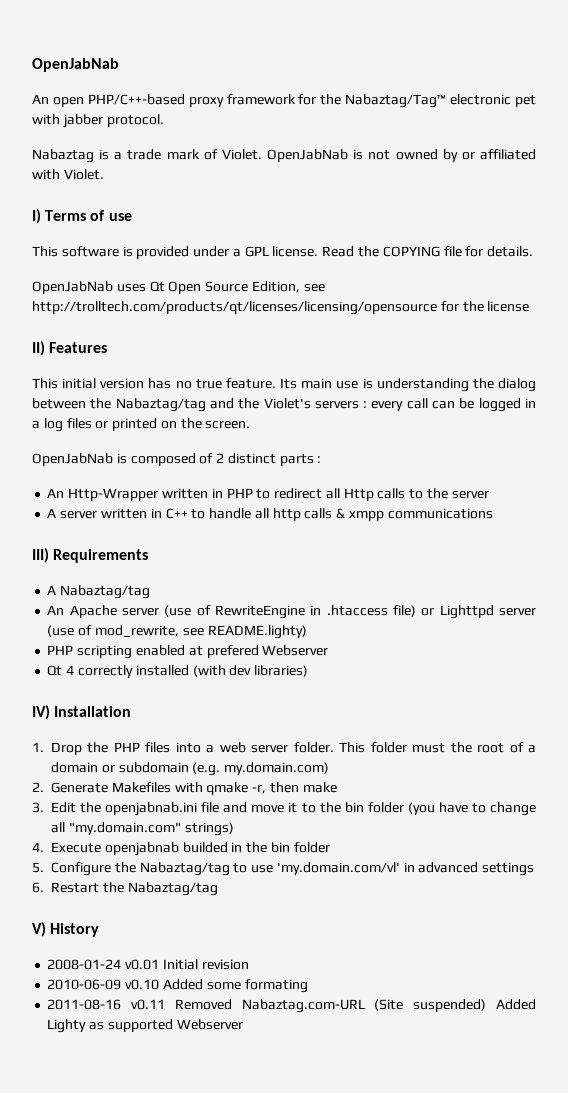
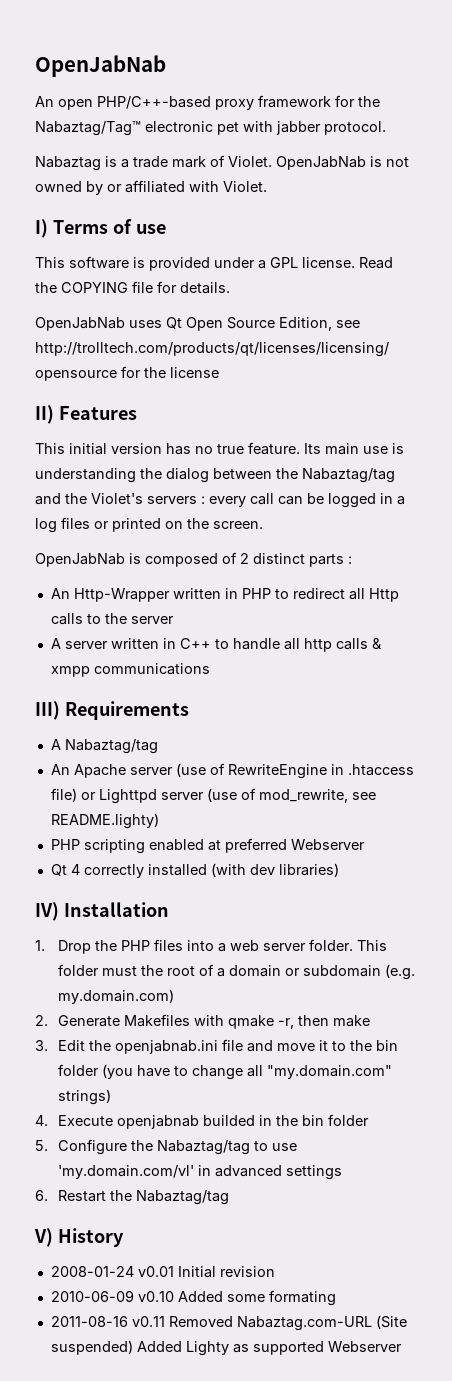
[206,645,259,658] prefered -> [224,838,287,853] preferred

